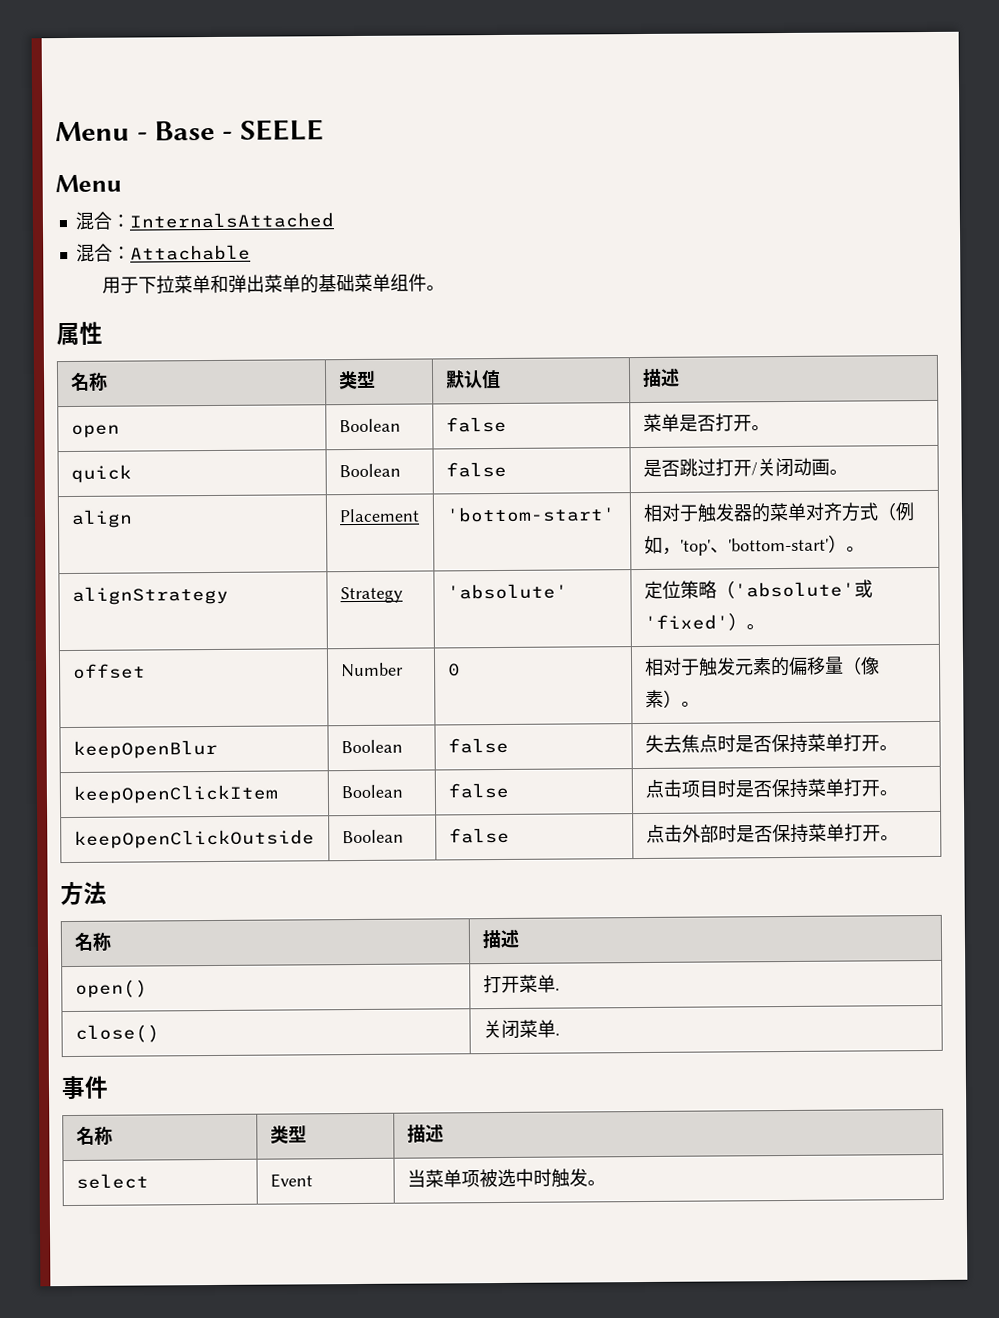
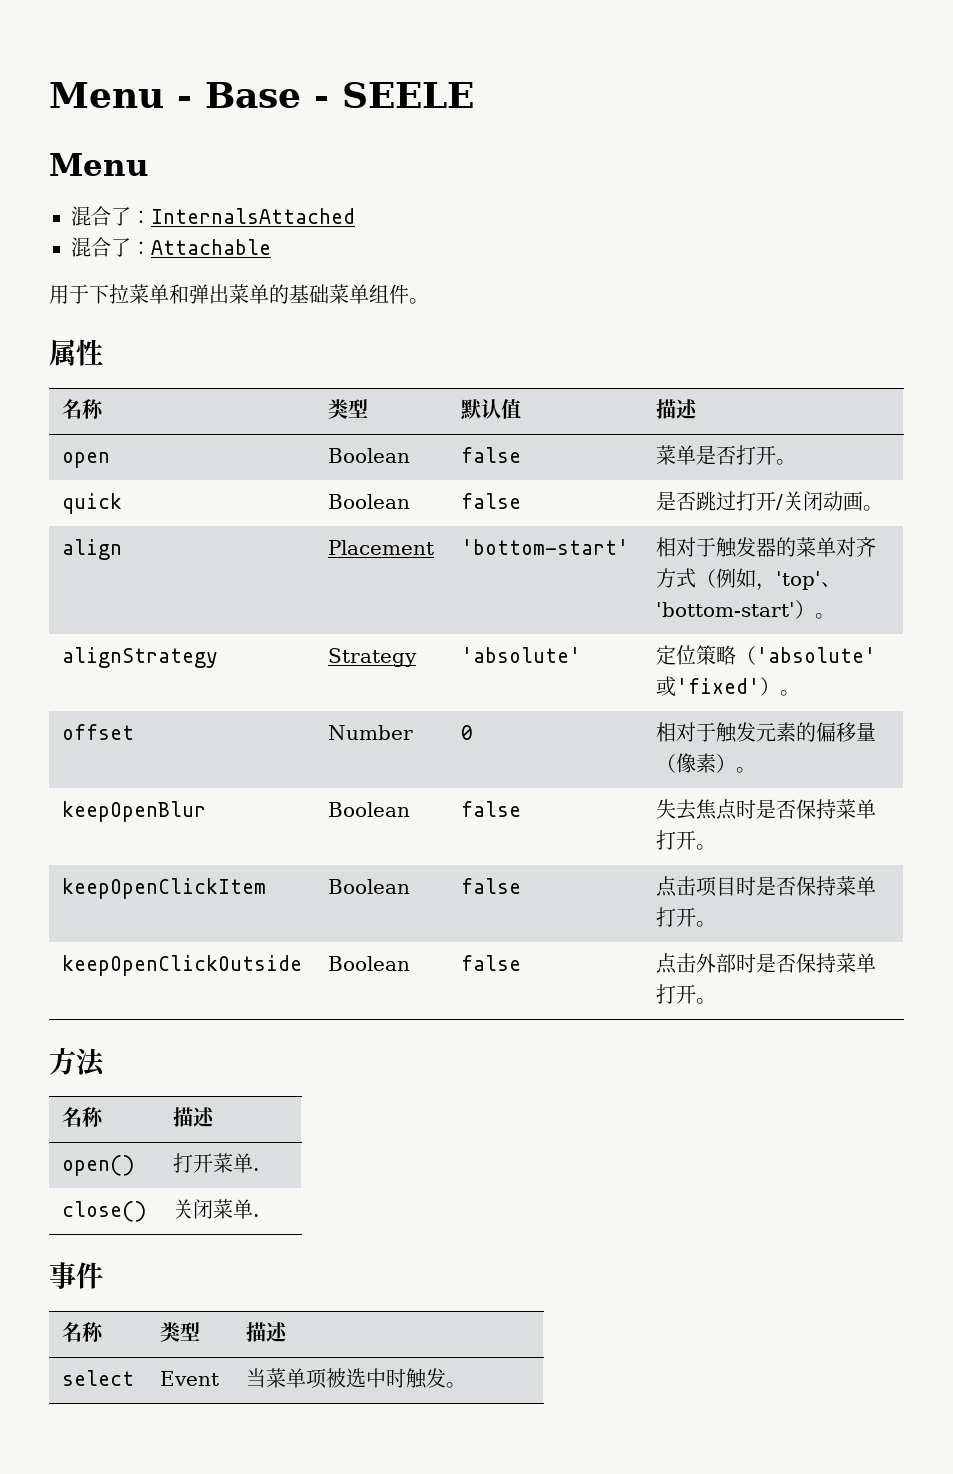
(112, 220) none -> [111,207,131,226] 了
(113, 252) none -> [111,238,131,257] 了

